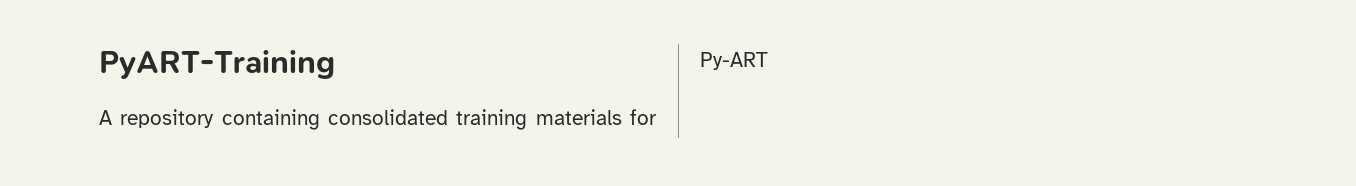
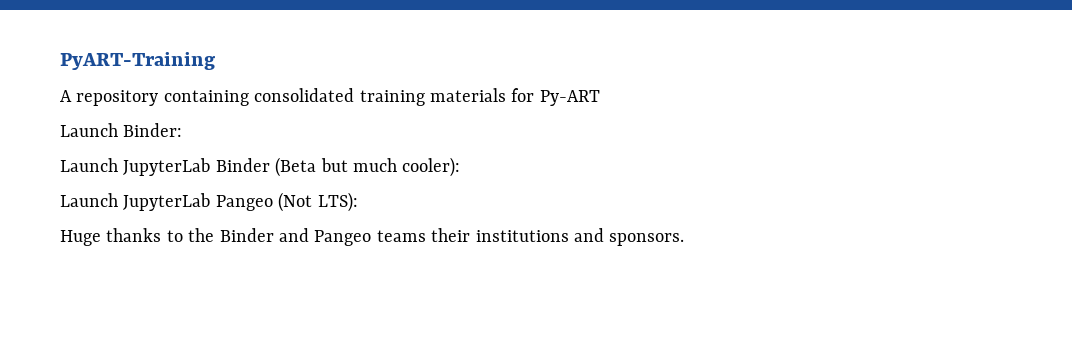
(768, 61) none -> [60,123,183,137] [60,157,461,177] [60,192,358,212] [60,228,685,246] // Launch Binder: // Launch JupyterLab Binder (Beta but much cooler): // Launch JupyterLab Pangeo (Not LTS): // Huge thanks to the Binder and Pangeo teams their institutions and sponsors.

